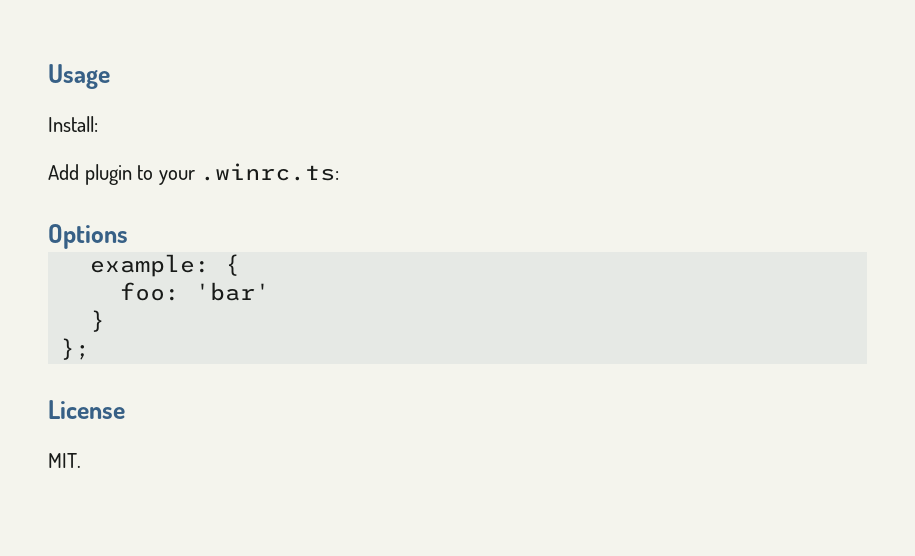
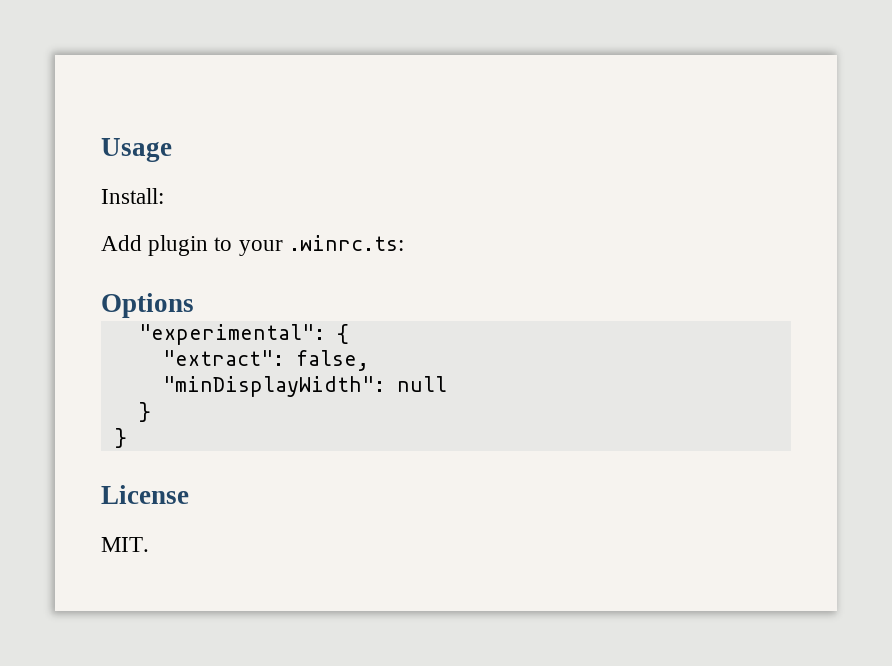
[90,254,211,277] example: -> [138,324,325,345] "experimental":
[120,282,271,301] [90,310,106,332] [60,338,91,360] foo: 'bar' // } // }; -> [162,350,369,371] [162,376,447,397] [138,402,151,422] [114,428,127,448] "extract": false, // "minDisplayWidth": null // } // }

